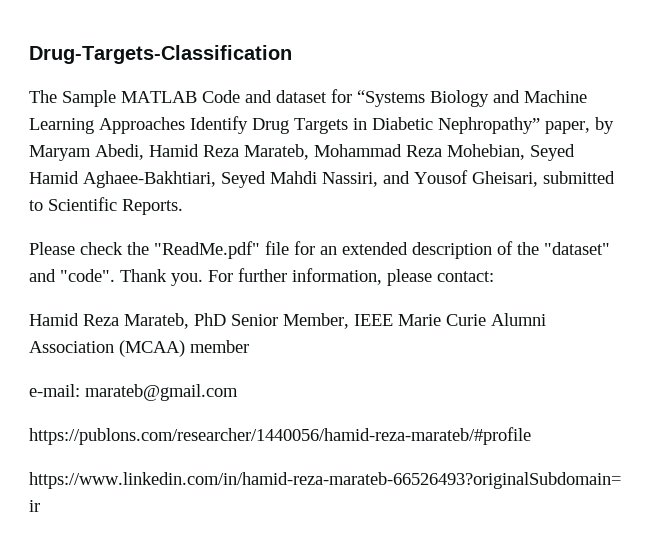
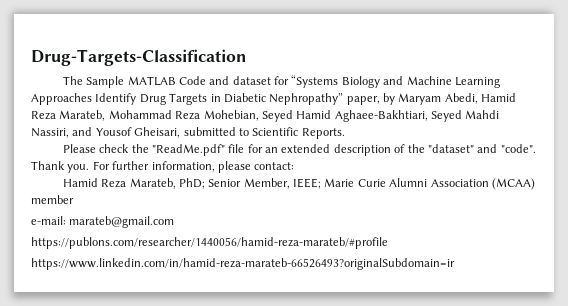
[194,313,226,326] PhD -> [178,178,205,189] PhD;
[354,314,393,326] IEEE -> [293,178,322,189] IEEE;

